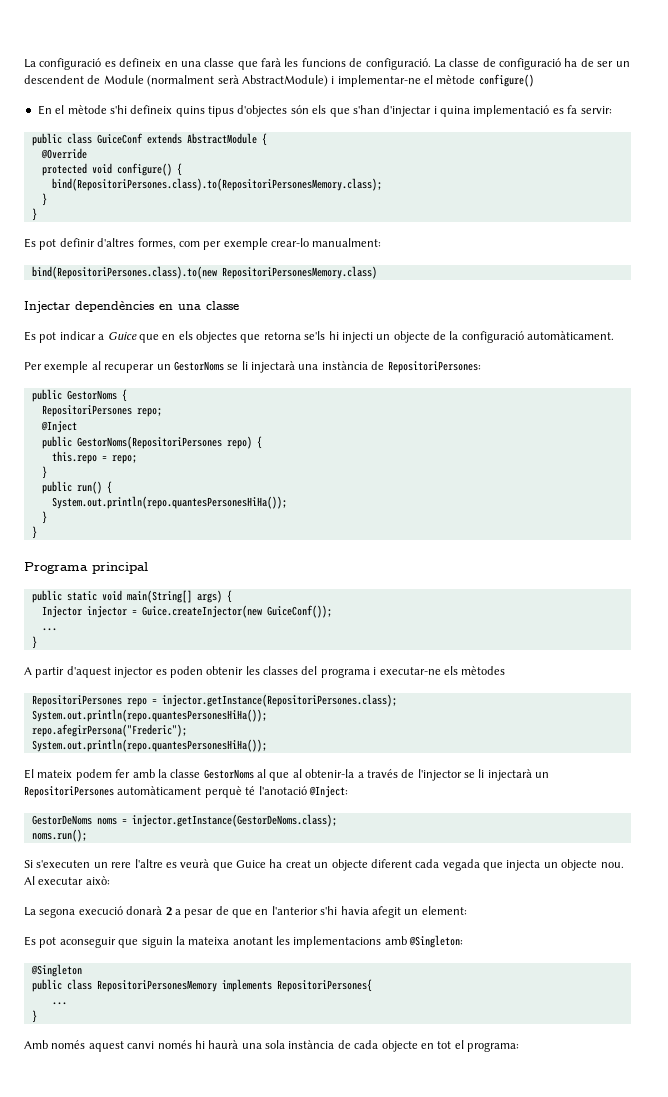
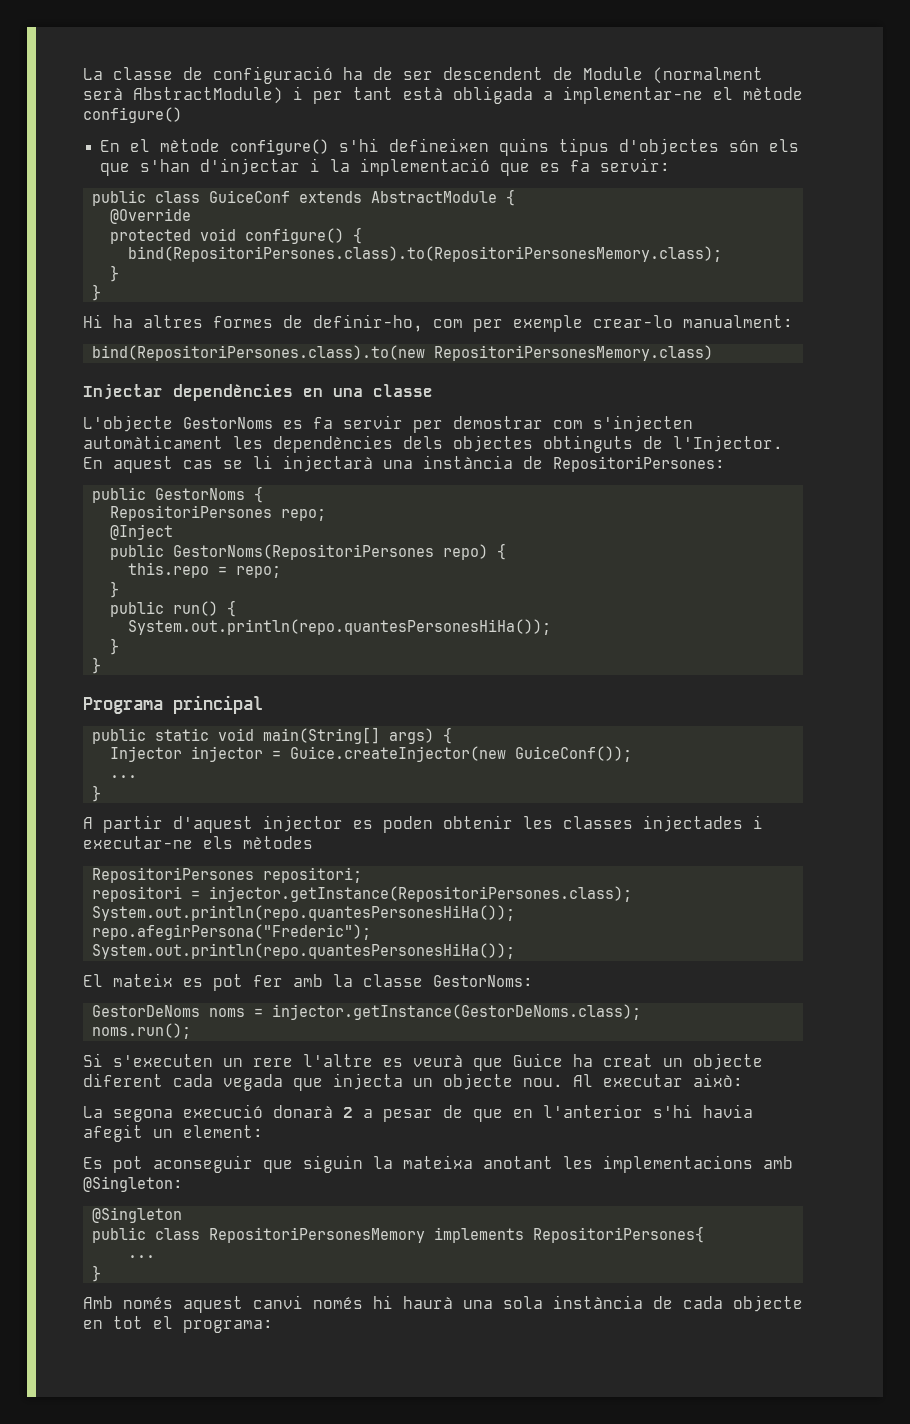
[24,58,446,70] La configuració es defineix en una classe que farà les funcions de configuració. La -> [83,68,103,80] La
[615,61,630,67] un -> (433, 75) none
(335, 80) none -> [313,86,553,104] per tant està obligada a
[109,105,173,114] s'hi defineix -> [230,138,490,155] configure() s'hi defineixen
[440,105,550,117] quina implementació -> [330,158,531,176] la implementació que
[24,238,176,250] Es pot definir d'altres formes, -> [83,314,423,332] Hi ha altres formes de definir-ho,
[24,331,615,343] [24,361,224,373] Es pot indicar a Guice que en els objectes que retorna se'ls hi injecti un objecte de la configuració automàticament. // Per exemple al recuperar un GestorNoms -> [83,415,693,433] [83,435,783,453] [83,456,213,473] L'objecte GestorNoms es fa servir per demostrar com s'injecten automàticament les dependències dels objectes obtinguts de l'Injector. En aquest cas
[301,666,370,678] del programa -> [643,815,743,832] injectades
[126,698,147,707] repo -> [263,867,363,883] [92,886,183,902] repositori; // repositori
[75,769,112,781] podem -> [183,974,243,991] es pot
[203,769,550,781] [24,786,348,798] GestorNoms al que al obtenir-la a través de l'injector se li injectarà un RepositoriPersones automàticament perquè té l'anotació @Inject: -> [433,975,533,987] GestorNoms:

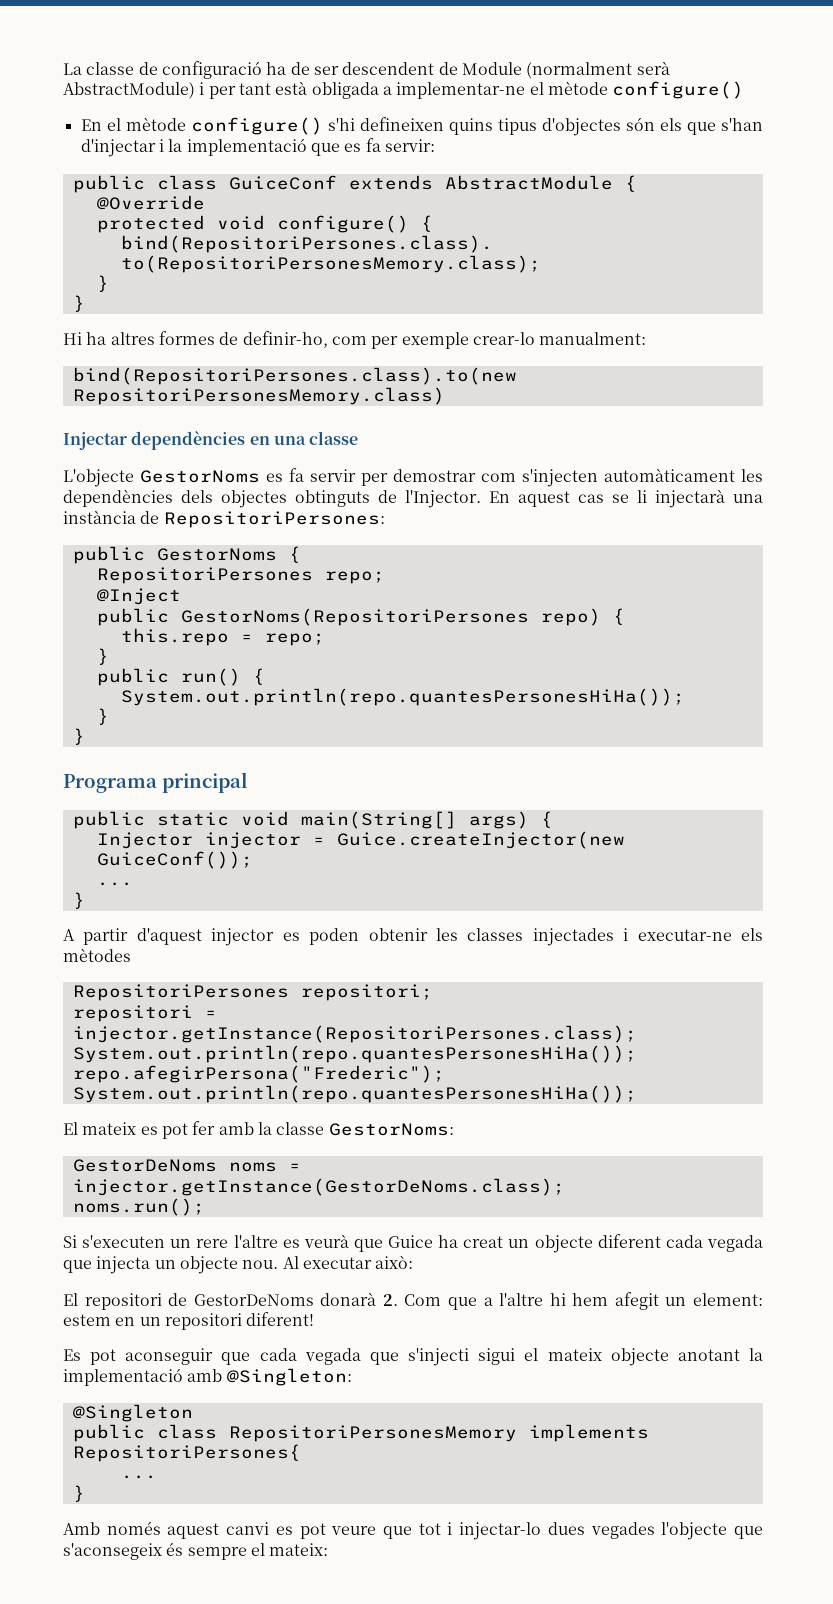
[83,1104,753,1122] [83,1124,263,1142] [83,1155,753,1173] La segona execució donarà 2 a pesar de que en l'anterior s'hi havia afegit un element: // Es pot aconseguir que siguin la mateixa anotant les implementacions -> [63,1292,763,1310] [63,1312,315,1330] [63,1348,763,1366] [63,1368,183,1386] El repositori de GestorDeNoms donarà 2. Com que a l'altre hi hem afegit un element: estem en un repositori diferent! // Es pot aconseguir que cada vegada que s'injecti sigui el mateix objecte anotant la implementació
[313,1295,803,1312] [83,1316,273,1333] només hi haurà una sola instància de cada objecte en tot el programa: -> [275,1522,763,1540] [63,1542,329,1560] es pot veure que tot i injectar-lo dues vegades l'objecte que s'aconsegeix és sempre el mateix:

